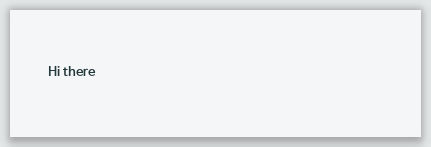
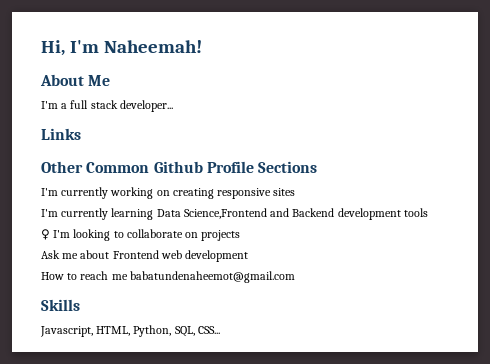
[48,66,97,76] Hi there -> [41,40,202,56] [40,74,111,86] [41,100,173,112] [41,128,81,140] [41,161,318,173] [41,187,296,199] [41,208,428,220] [41,229,241,241] [41,250,249,262] [41,271,295,283] [41,299,80,311] [40,325,220,337] Hi, I'm Naheemah! // About Me // I'm a full stack developer... // Links // Other Common Github Profile Sections // I'm currently working on creating responsive sites // I'm currently learning Data Science,Frontend and Backend development tools // ♀ I'm looking to collaborate on projects // Ask me about Frontend web development // How to reach me babatundenaheemot@gmail.com // Skills // Javascript, HTML, Python, SQL, CSS...

